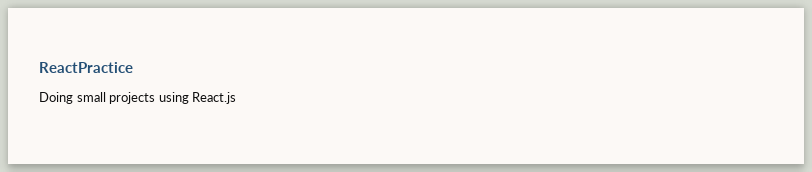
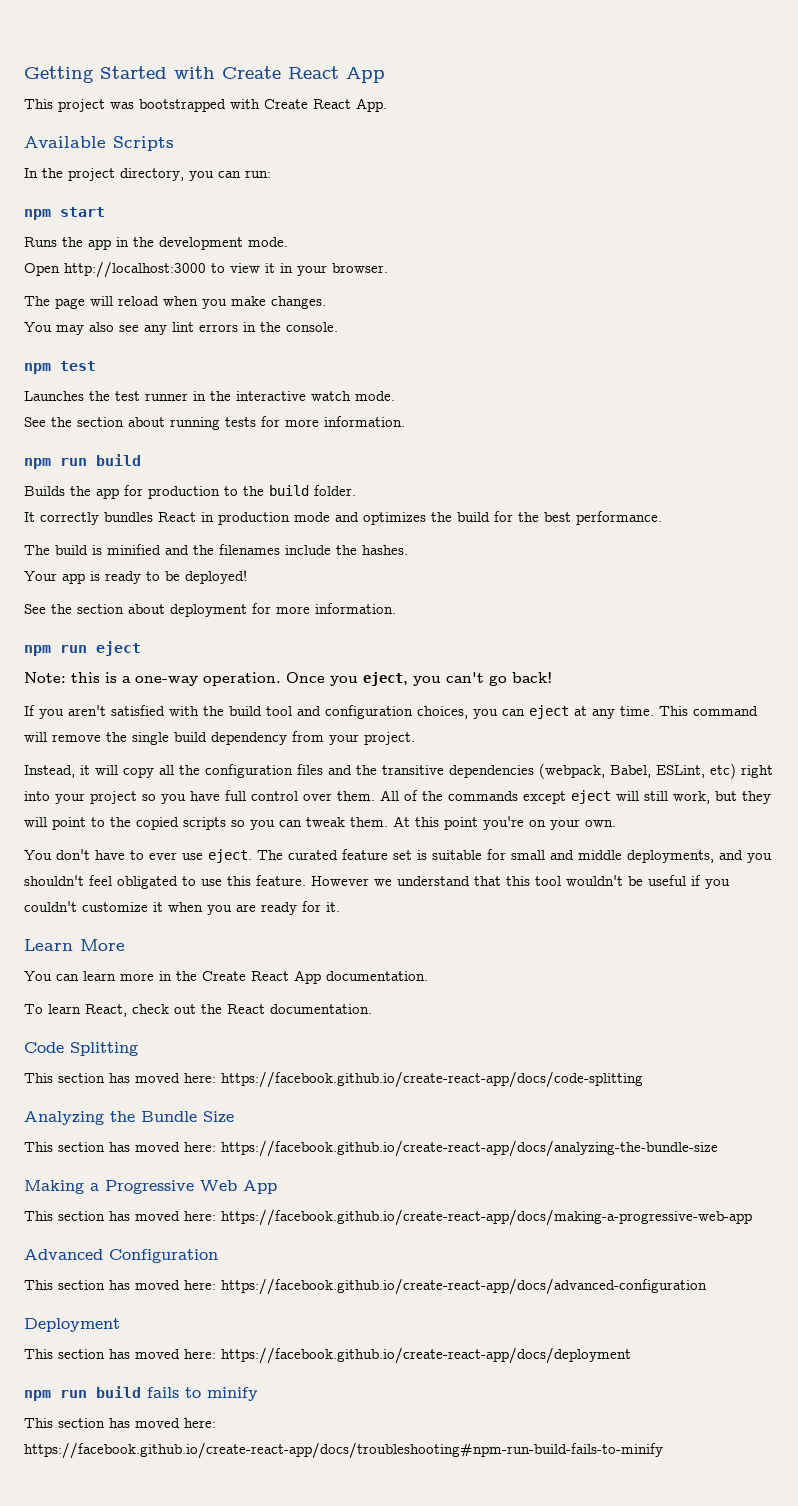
[39,62,133,73] [39,92,237,104] ReactPractice // Doing small projects using React.js -> [24,66,385,83] [24,98,387,112] [24,136,174,151] [24,168,271,181] [24,207,105,220] [24,237,288,250] [24,261,388,278] [24,296,326,309] [24,322,338,335] [24,361,96,374] [24,391,395,401] [24,416,405,430] [24,454,141,469] [24,485,356,499] [24,511,662,525] [24,544,408,555] [24,570,247,584] [24,603,396,617] [24,641,141,656] [24,672,552,686] [24,705,758,719] [24,731,415,745] [24,763,773,779] [24,790,771,804] [24,816,616,830] [24,849,772,863] [24,875,730,889] [24,901,340,915] [24,939,125,951] [24,970,428,984] [24,1004,372,1017] [24,1042,138,1056] [24,1071,643,1088] [24,1111,234,1125] [24,1140,718,1157] [24,1180,277,1194] [24,1209,752,1226] [24,1249,218,1263] [24,1278,707,1295] [24,1318,120,1332] [24,1347,631,1364] [24,1386,258,1401] [24,1418,216,1428] [24,1442,663,1459] Getting Started with Create React App // This project was bootstrapped with Create React App. // Available Scripts // In the project directory, you can run: // npm start // Runs the app in the development mode. // Open http://localhost:3000 to view it in your browser. // The page will reload when you make changes. // You may also see any lint errors in the console. // npm test // Launches the test runner in the interactive watch mode. // See the section about running tests for more information. // npm run build // Builds the app for production to the build folder. // It correctly bundles React in production mode and optimizes the build for the best performance. // The build is minified and the filenames include the hashes. // Your app is ready to be deployed! // See the section about deployment for more information. // npm run eject // Note: this is a one-way operation. Once you eject, you can't go back! // If you aren't satisfied with the build tool and configuration choices, you can eject at any time. This command will remove the single build dependency from your project. // Instead, it will copy all the configuration files and the transitive dependencies (webpack, Babel, ESLint, etc) right into your project so you have full control over them. All of the commands except eject will still work, but they will point to the copied scripts so you can tweak them. At this point you're on your own. // You don't have to ever use eject. The curated feature set is suitable for small and middle deployments, and you shouldn't feel obligated to use this feature. However we understand that this tool wouldn't be useful if you couldn't customize it when you are ready for it. // Learn More // You can learn more in the Create React App documentation. // To learn React, check out the React documentation. // Code Splitting // This section has moved here: https://facebook.github.io/create-react-app/docs/code-splitting // Analyzing the Bundle Size // This section has moved here: https://facebook.github.io/create-react-app/docs/analyzing-the-bundle-size // Making a Progressive Web App // This section has moved here: https://facebook.github.io/create-react-app/docs/making-a-progressive-web-app // Advanced Configuration // This section has moved here: https://facebook.github.io/create-react-app/docs/advanced-configuration // Deployment // This section has moved here: https://facebook.github.io/create-react-app/docs/deployment // npm run build fails to minify // This section has moved here: https://facebook.github.io/create-react-app/docs/troubleshooting#npm-run-build-fails-to-minify

